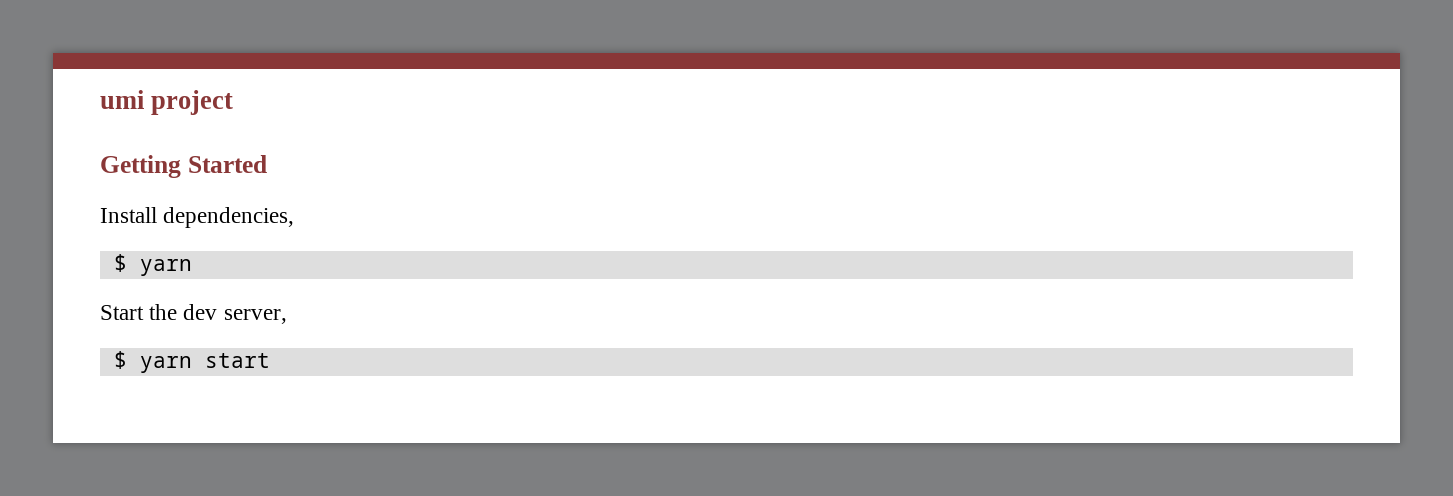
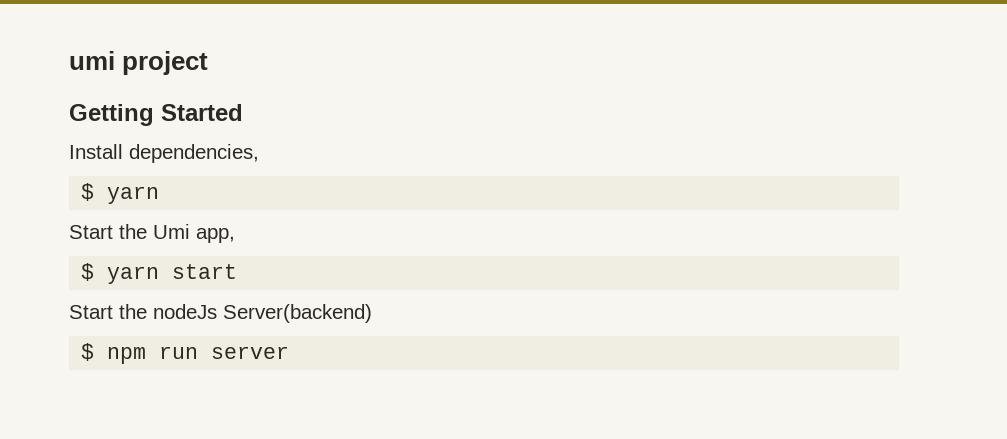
[183,304,287,324] dev server, -> [153,224,235,243] Umi app,
(270, 360) none -> [69,304,372,323] [81,343,290,364] // Start the nodeJs Server(backend) // $ npm run server

